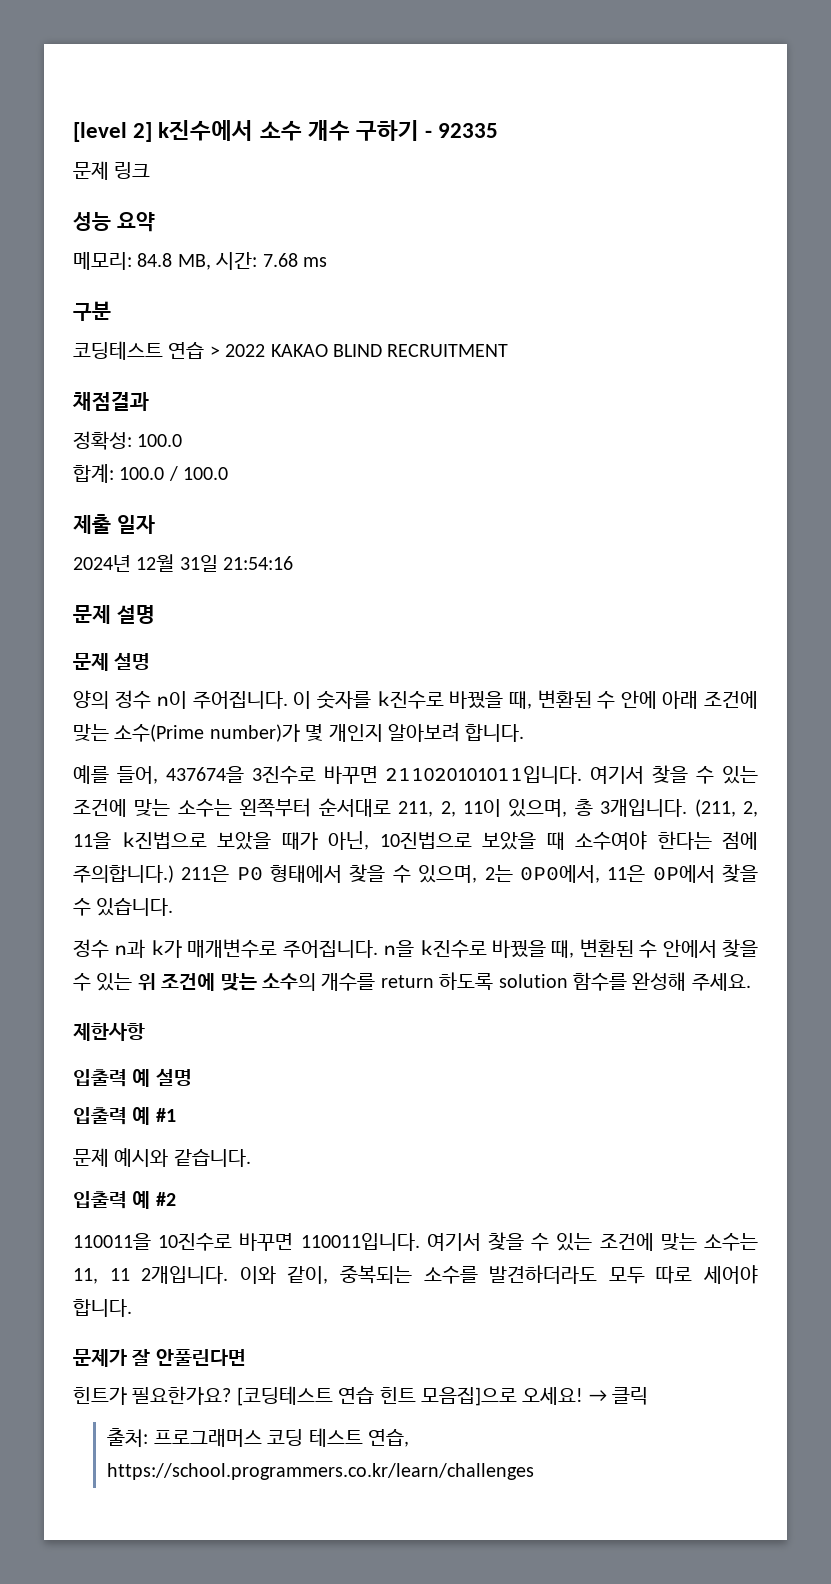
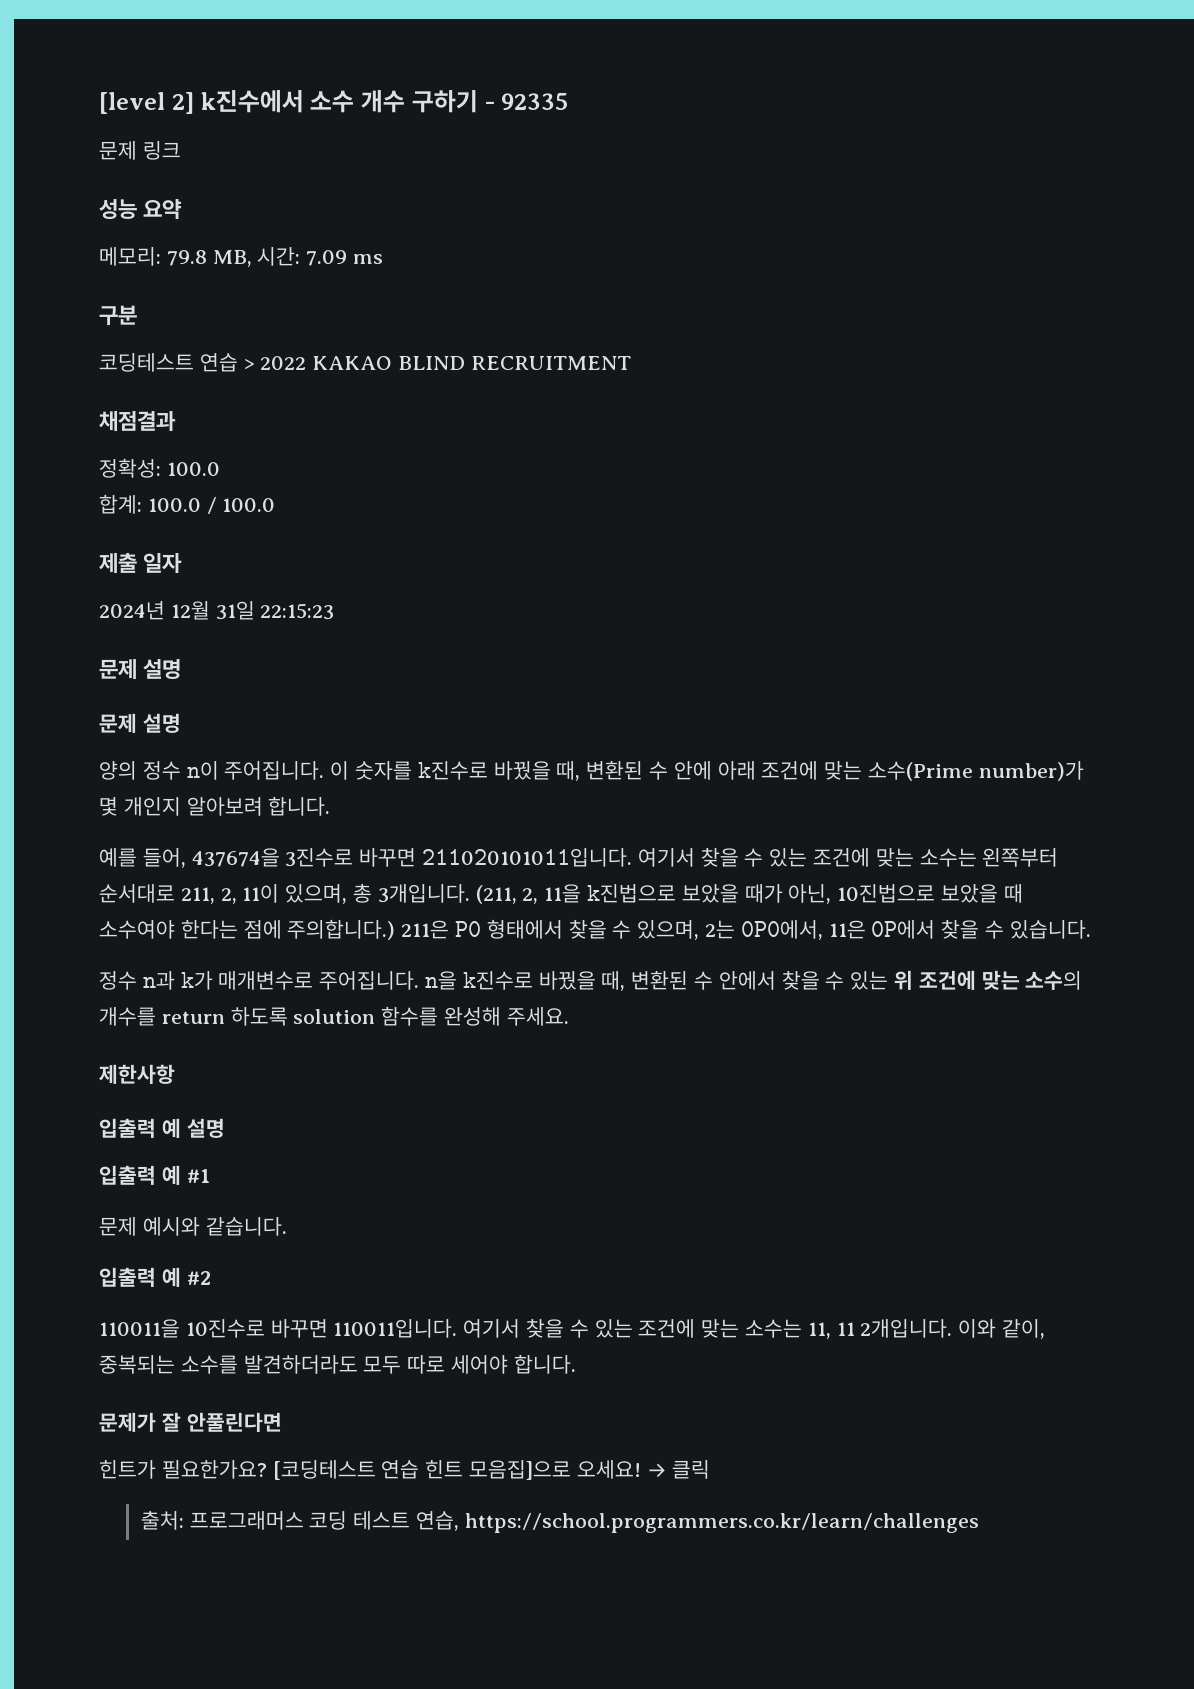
[137,253,173,267] 84.8 -> [166,250,207,266] 79.8
[262,253,298,267] 7.68 -> [306,250,348,266] 7.09
[223,556,294,570] 21:54:16 -> [260,603,335,620] 22:15:23

